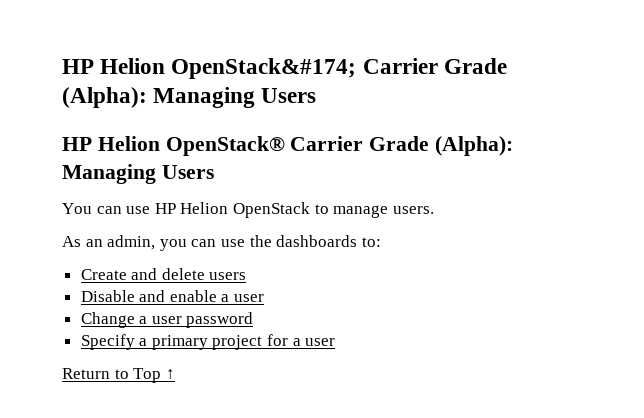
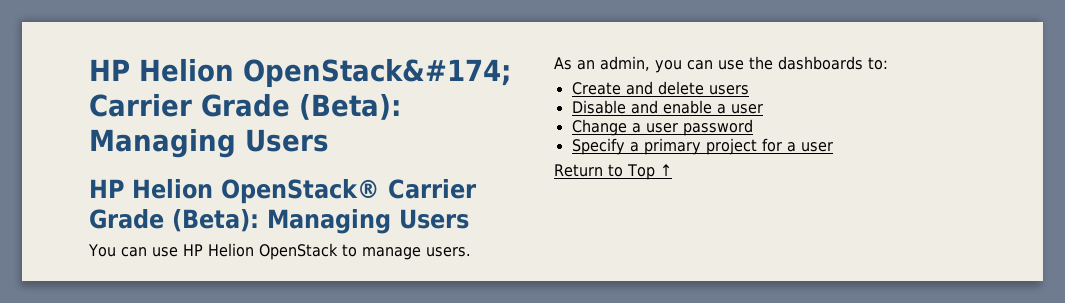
[62,87,147,108] (Alpha): -> [299,94,401,120] (Beta):
[435,136,514,156] (Alpha): -> [172,209,259,232] (Beta):

